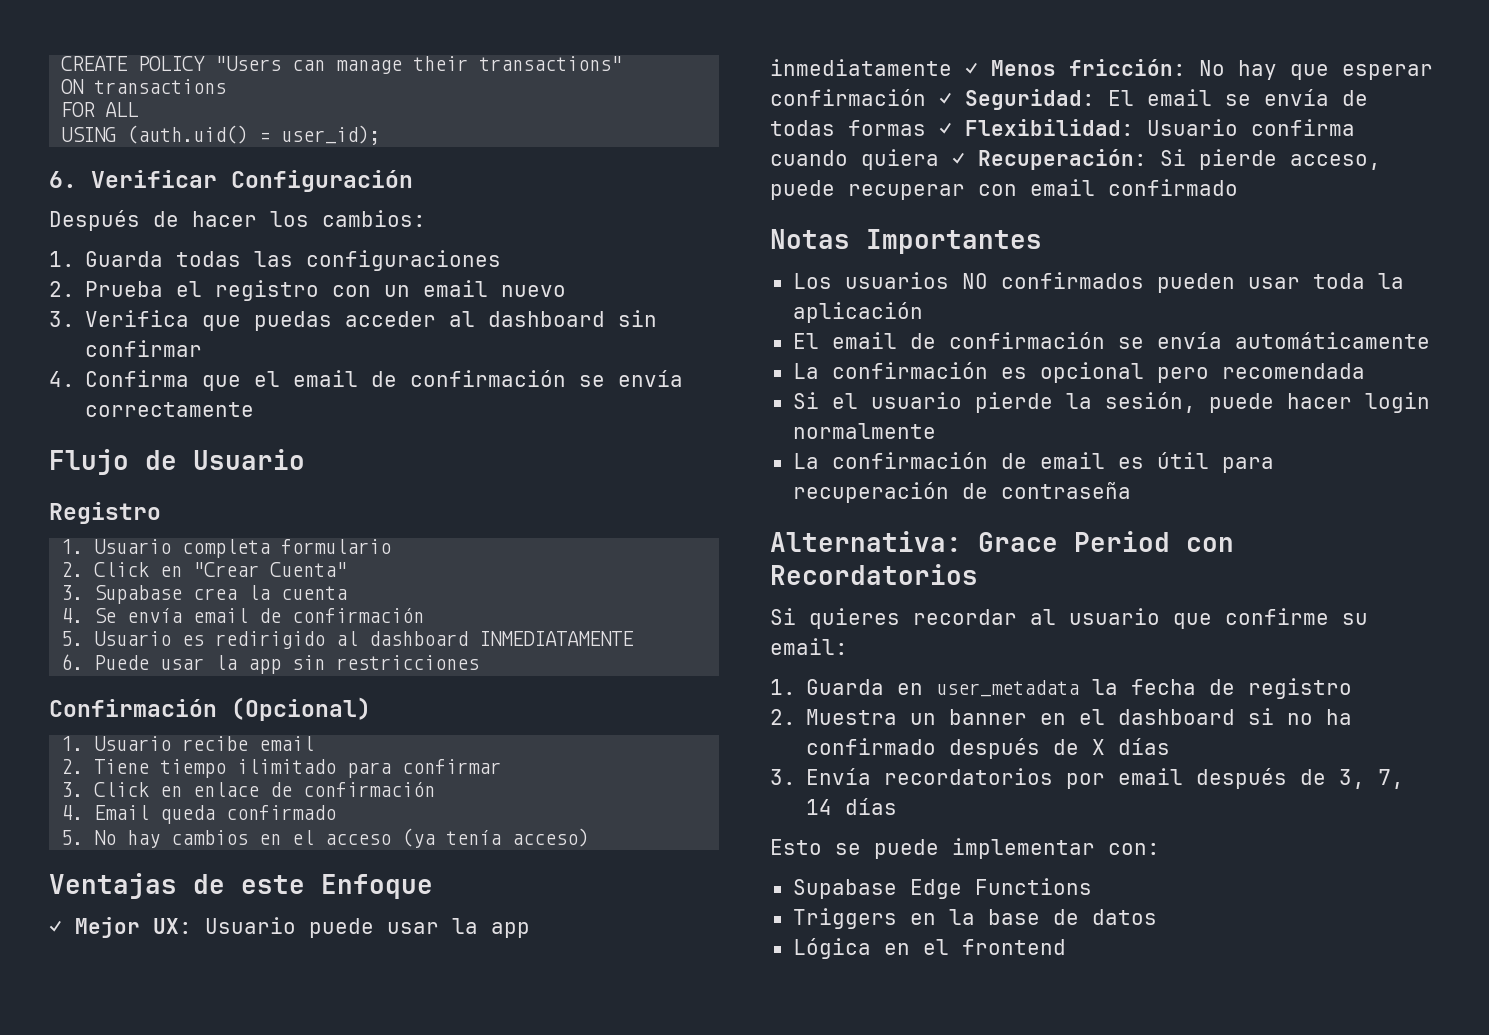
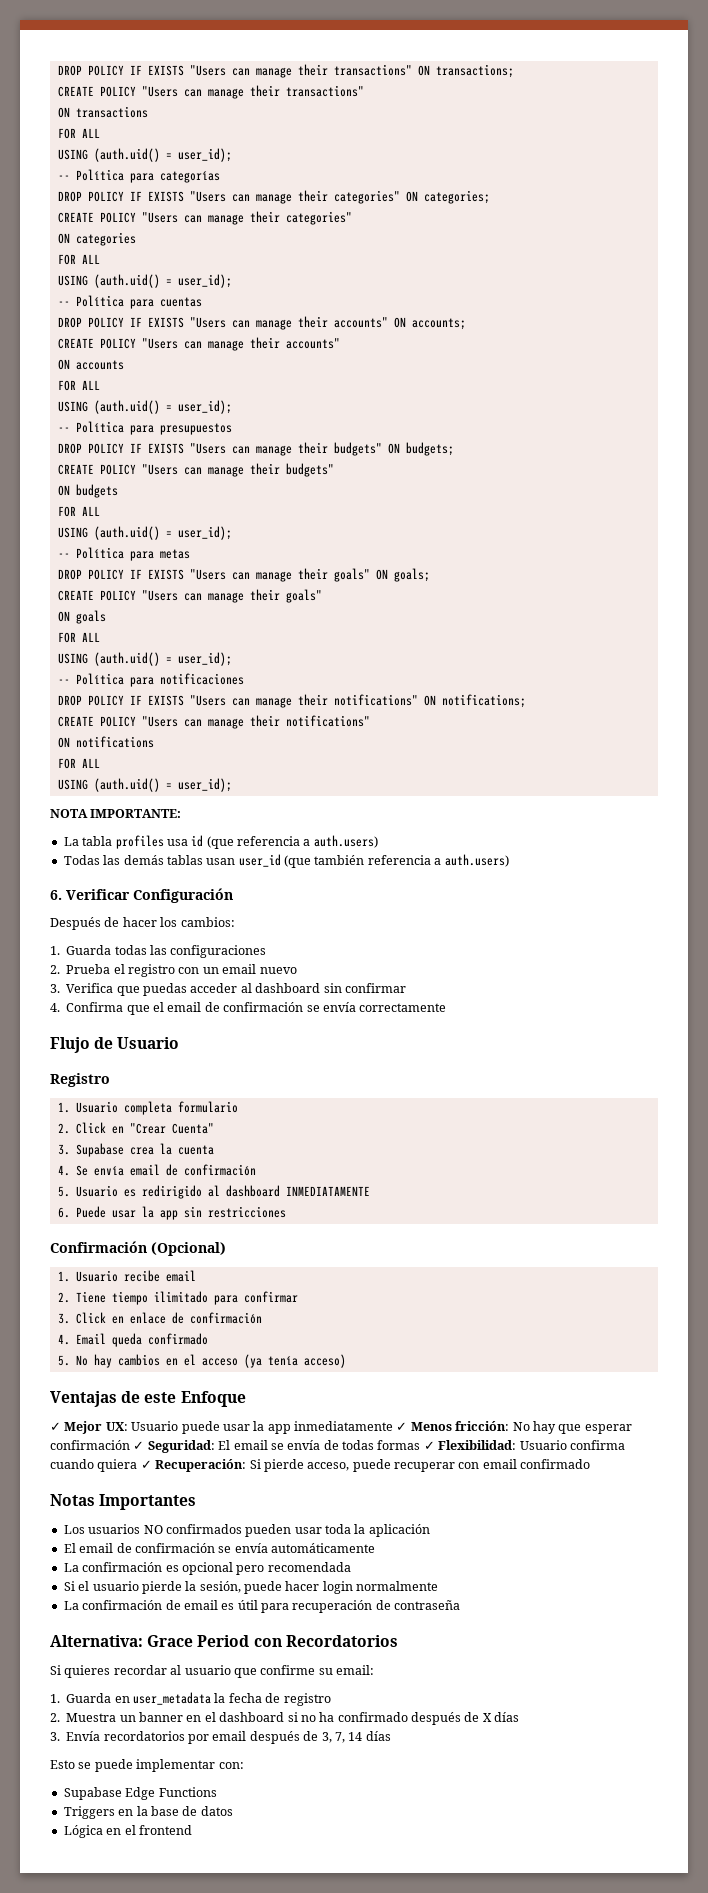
(61, 63) none -> [57,64,514,78] DROP POLICY IF EXISTS "Users can manage their transactions" ON transactions; //
(381, 135) none -> [57,169,220,183] [57,190,490,204] [57,211,352,225] [57,232,136,246] [57,254,100,265] [57,274,232,288] [57,295,202,309] [57,316,466,330] [57,337,340,351] [57,359,124,370] [57,380,100,391] [57,400,232,414] [57,421,232,435] [57,442,454,456] [57,463,334,477] [57,484,118,498] [57,506,100,517] [57,526,232,540] [57,547,190,561] [57,568,430,582] [57,589,322,603] [57,610,106,624] [57,632,100,643] [57,652,232,666] [57,673,244,687] [57,694,526,708] [57,715,370,729] [57,736,154,748] [57,758,100,769] [57,778,232,792] [50,809,182,818] [63,835,378,849] [63,854,509,868] // -- Política para categorías // DROP POLICY IF EXISTS "Users can manage their categories" ON categories; // CREATE POLICY "Users can manage their categories" // ON categories // FOR ALL // USING (auth.uid() = user_id); // -- Política para cuentas // DROP POLICY IF EXISTS "Users can manage their accounts" ON accounts; // CREATE POLICY "Users can manage their accounts" // ON accounts // FOR ALL // USING (auth.uid() = user_id); // -- Política para presupuestos // DROP POLICY IF EXISTS "Users can manage their budgets" ON budgets; // CREATE POLICY "Users can manage their budgets" // ON budgets // FOR ALL // USING (auth.uid() = user_id); // -- Política para metas // DROP POLICY IF EXISTS "Users can manage their goals" ON goals; // CREATE POLICY "Users can manage their goals" // ON goals // FOR ALL // USING (auth.uid() = user_id); // -- Política para notificaciones // DROP POLICY IF EXISTS "Users can manage their notifications" ON notifications; // CREATE POLICY "Users can manage their notifications" // ON notifications // FOR ALL // USING (auth.uid() = user_id); // NOTA IMPORTANTE: // La tabla profiles usa id (que referencia a auth.users) // Todas las demás tablas usan user_id (que también referencia a auth.users)

